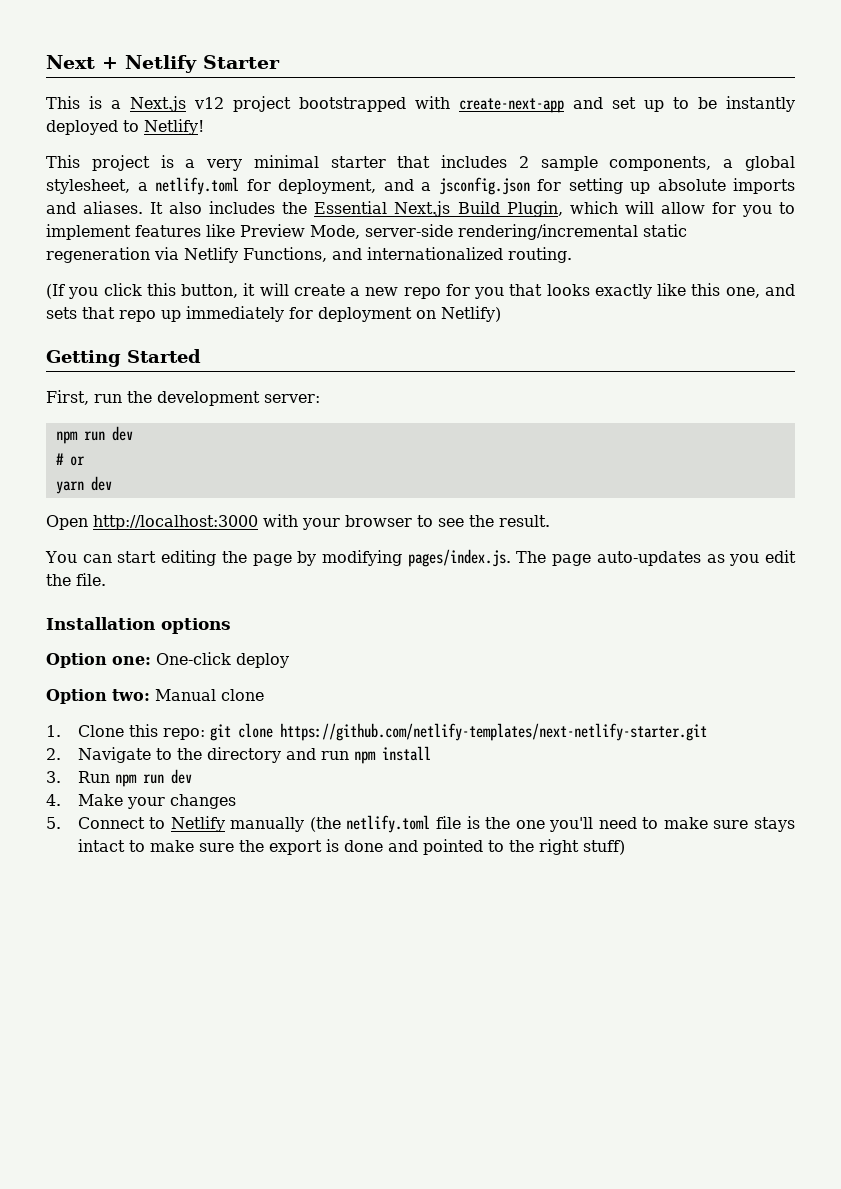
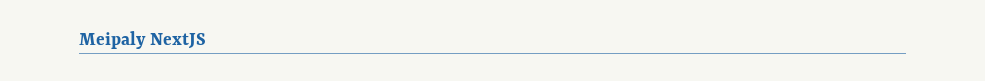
[46,55,280,73] [46,96,795,113] [46,119,204,135] [46,155,795,171] [46,177,795,195] [46,201,796,217] [46,224,687,240] [46,247,572,263] [46,283,795,299] [46,306,501,322] [46,349,201,367] [46,390,320,406] [55,426,133,444] [55,453,85,466] [55,476,112,494] [46,514,550,530] [45,549,797,567] [46,573,106,586] [46,617,231,634] [46,652,289,668] [46,689,264,704] [46,723,707,741] [46,746,431,764] [46,769,192,787] [46,794,236,809] [46,815,795,833] [77,839,625,855] Next + Netlify Starter // This is a Next.js v12 project bootstrapped with create-next-app and set up to be instantly deployed to Netlify! // This project is a very minimal starter that includes 2 sample components, a global stylesheet, a netlify.toml for deployment, and a jsconfig.json for setting up absolute imports and aliases. It also includes the Essential Next.js Build Plugin, which will allow for you to implement features like Preview Mode, server-side rendering/incremental static regeneration via Netlify Functions, and internationalized routing. // (If you click this button, it will create a new repo for you that looks exactly like this one, and sets that repo up immediately for deployment on Netlify) // Getting Started // First, run the development server: // npm run dev // # or // yarn dev // Open http://localhost:3000 with your browser to see the result. // You can start editing the page by modifying pages/index.js. The page auto-updates as you edit the file. // Installation options // Option one: One-click deploy // Option two: Manual clone // 1. Clone this repo: git clone https://github.com/netlify-templates/next-netlify-starter.git // 2. Navigate to the directory and run npm install // 3. Run npm run dev // 4. Make your changes // 5. Connect to Netlify manually (the netlify.toml file is the one you'll need to make sure stays intact to make sure the export is done and pointed to the right stuff) -> [79,31,207,49] Meipaly NextJS

